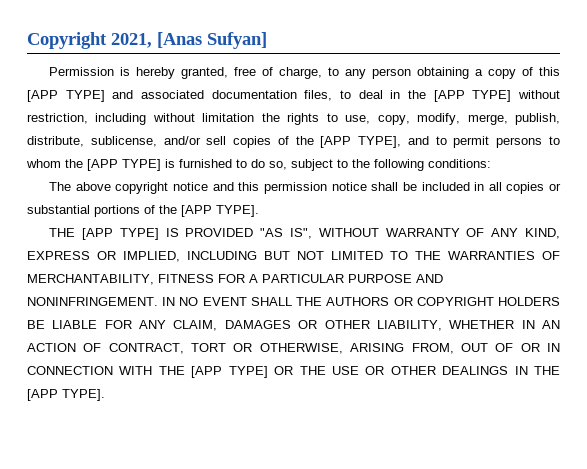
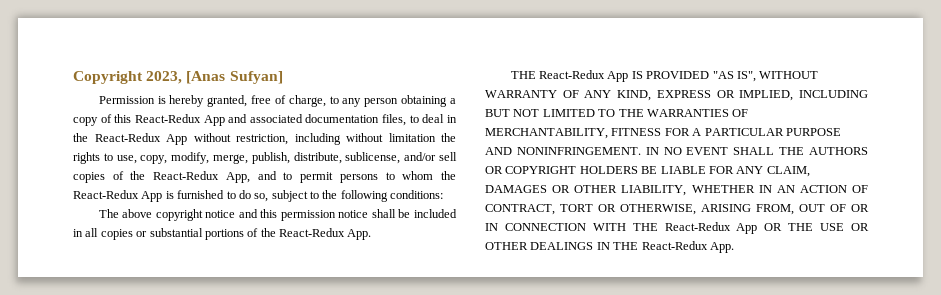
[111,33,152,48] 2021, -> [146,71,183,84] 2023,
[27,90,105,102] [APP TYPE] -> [134,114,225,126] React-Redux App
[433,90,512,102] [APP TYPE] -> [94,133,187,145] React-Redux App
[320,136,402,148] [APP TYPE], -> [153,171,250,183] React-Redux App,
[87,159,161,171] [APP TYPE] -> [73,190,163,202] React-Redux App
[181,205,259,217] [49,228,159,240] [APP TYPE]. // THE [APP TYPE] -> [279,228,372,240] [510,70,629,82] React-Redux App. // THE React-Redux App
[191,366,268,378] [APP TYPE] -> [664,222,758,234] React-Redux App
[27,389,105,401] [APP TYPE]. -> [641,241,734,253] React-Redux App.

